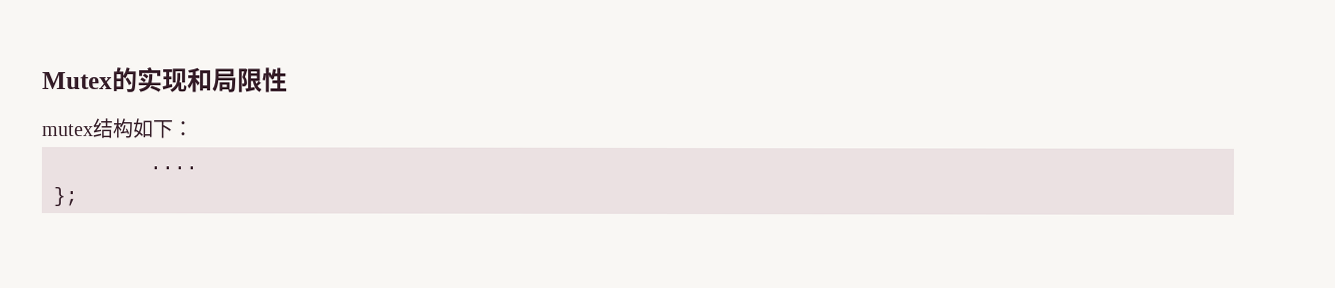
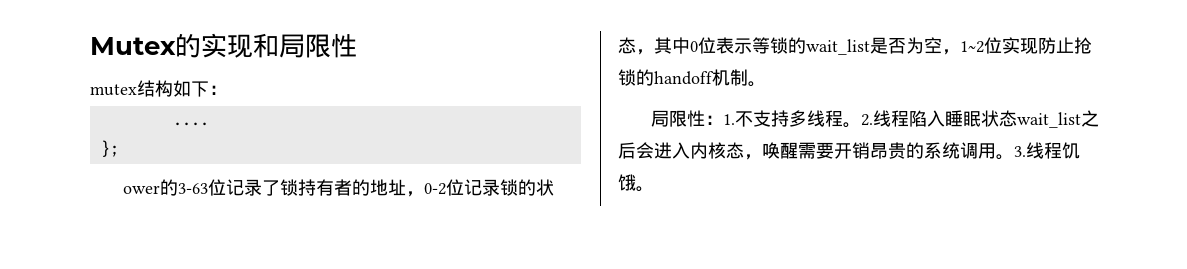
(78, 197) none -> [123,179,555,197] [618,37,1092,55] [618,69,766,87] [651,110,1100,128] [618,142,1080,160] [618,174,654,192] // ower的3-63位记录了锁持有者的地址，0-2位记录锁的状态，其中0位表示等锁的wait_list是否为空，1~2位实现防止抢锁的handoff机制。 // 局限性：1.不支持多线程。2.线程陷入睡眠状态wait_list之后会进入内核态，唤醒需要开销昂贵的系统调用。3.线程饥饿。

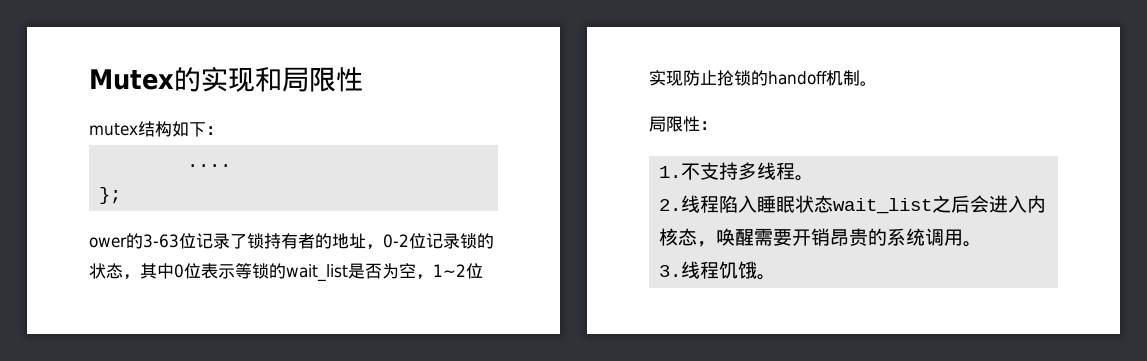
(724, 120) none -> (717, 125) //
(862, 125) none -> (815, 178) //
(1014, 157) none -> (983, 244) //

